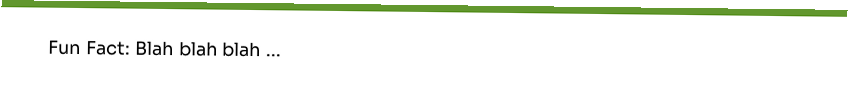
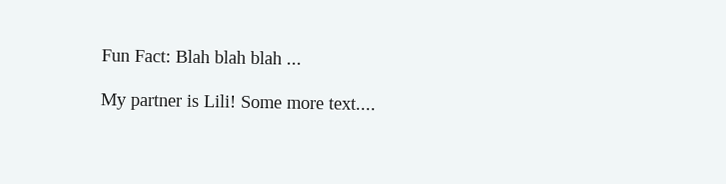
(282, 55) none -> [100,93,376,111] // My partner is Lili! Some more text....

